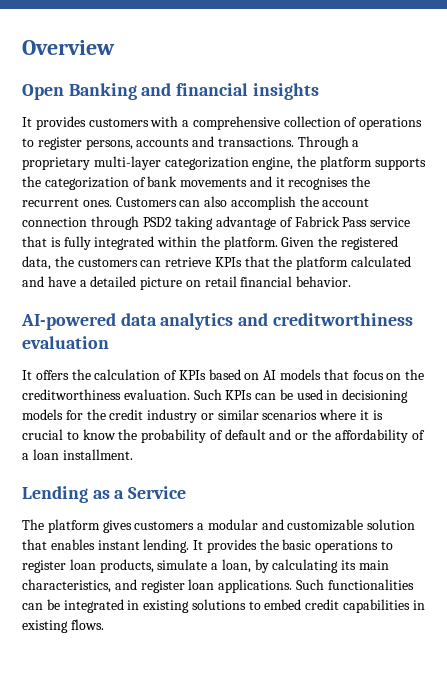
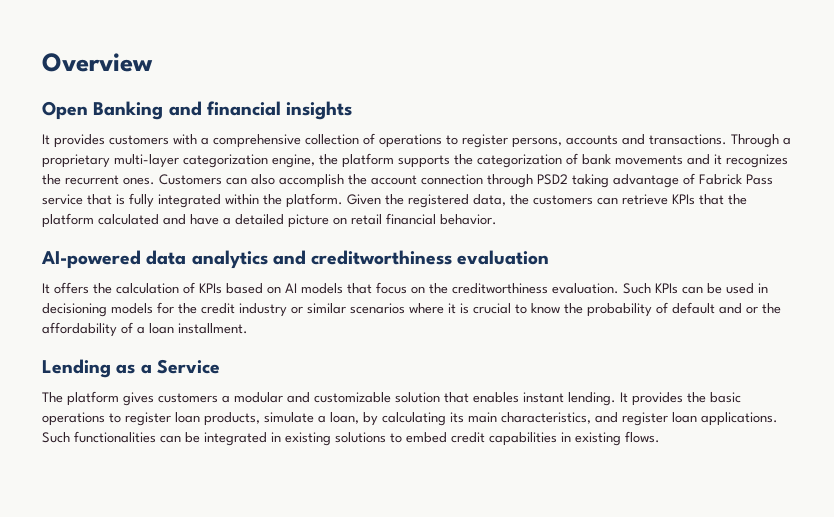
[288,177,349,190] recognises -> [726,154,788,168] recognizes

